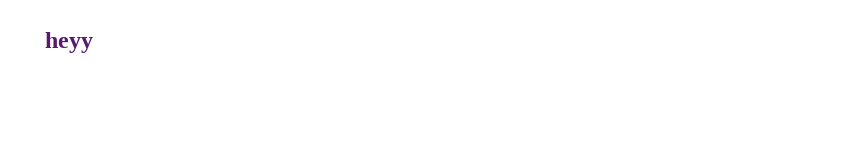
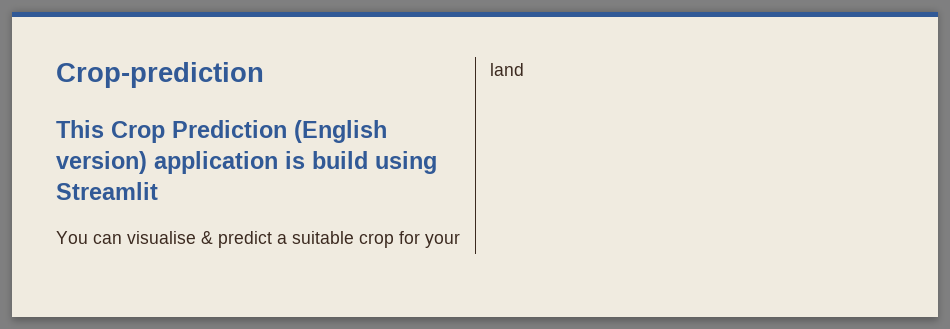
[45,32,93,53] heyy -> [56,62,264,88] [56,120,387,143] [56,151,437,174] [56,182,158,200] [56,231,460,248] [490,63,524,76] Crop-prediction // This Crop Prediction (English version) application is build using Streamlit // You can visualise & predict a suitable crop for your land

